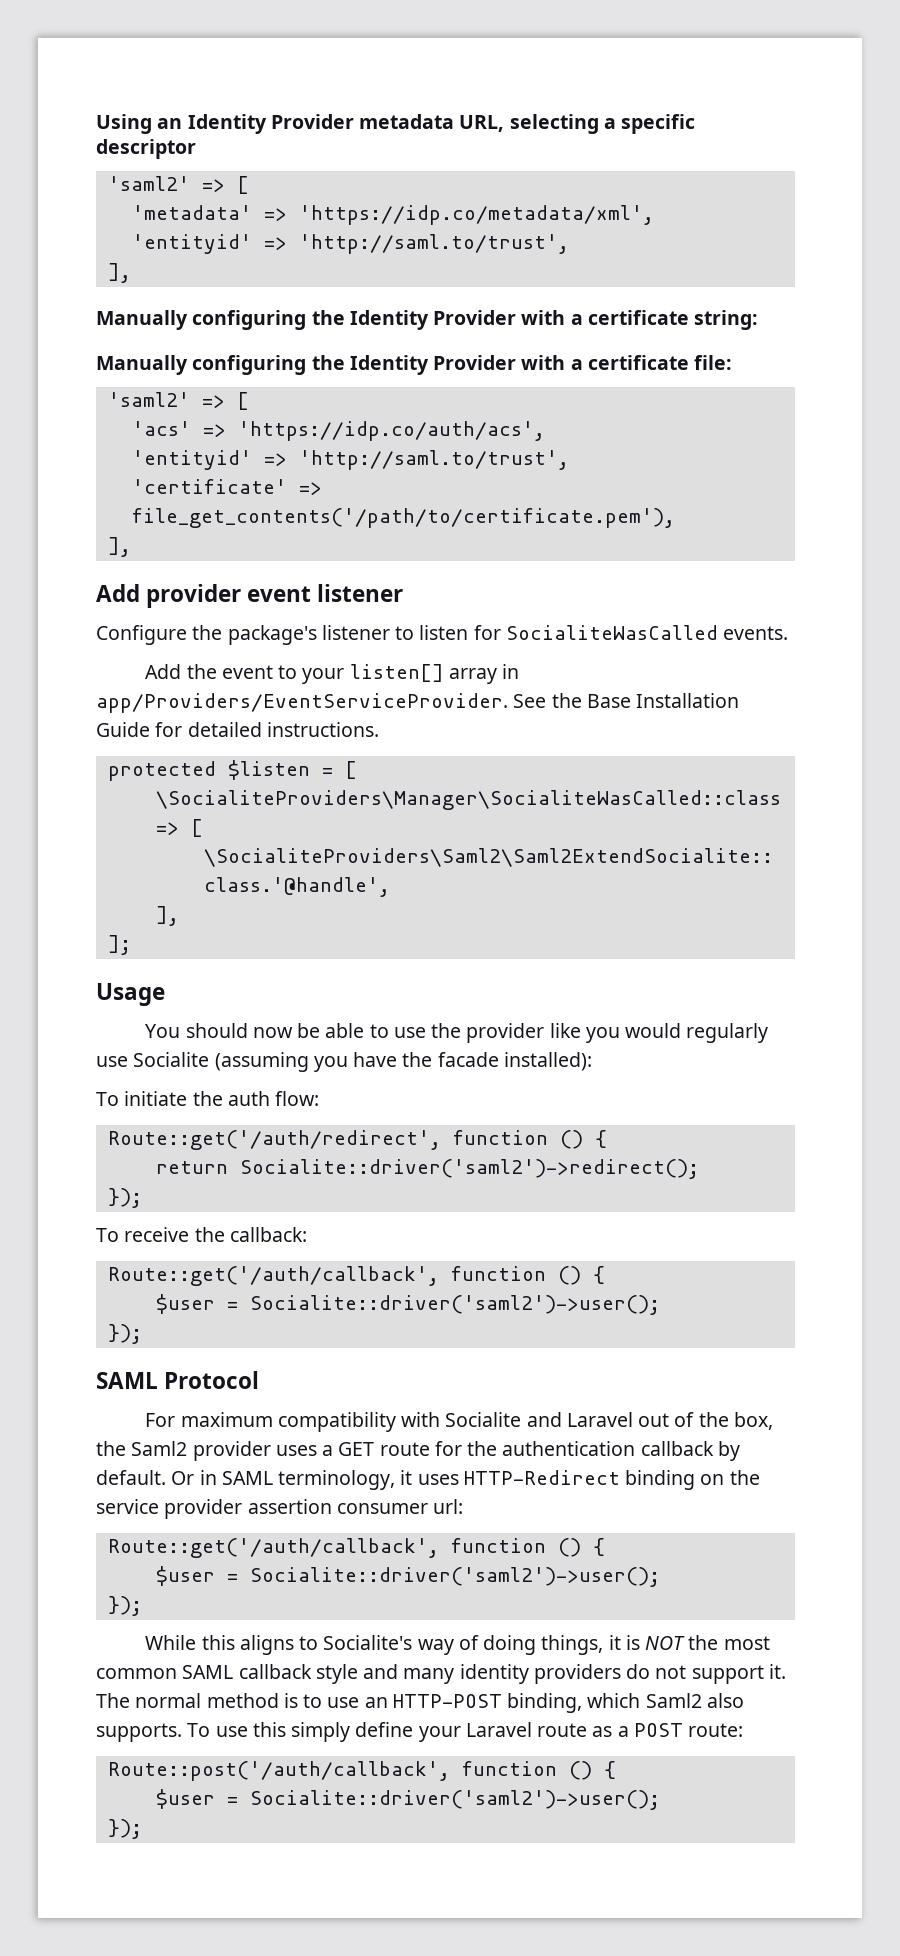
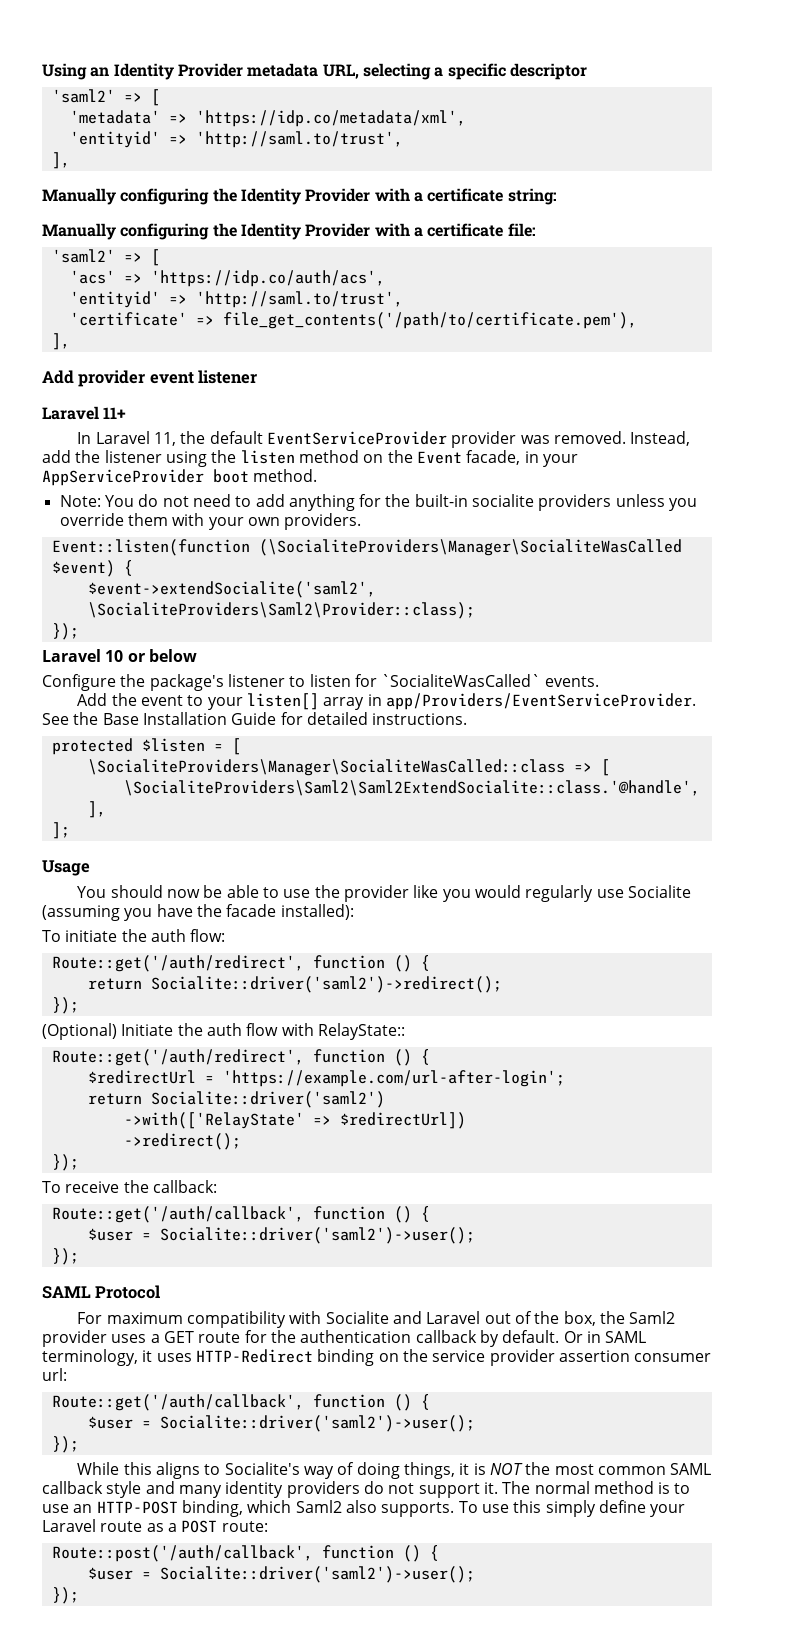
(404, 593) none -> [42,406,127,420] [77,431,691,448] [42,450,578,467] [42,469,318,486] [59,494,698,511] [59,513,362,530] [51,539,682,556] [51,560,133,577] [87,581,376,598] [87,602,475,619] [51,623,79,640] [42,649,197,662] // Laravel 11+ // In Laravel 11, the default EventServiceProvider provider was removed. Instead, add the listener using the listen method on the Event facade, in your AppServiceProvider boot method. // Note: You do not need to add anything for the built-in socialite providers unless you override them with your own providers. // Event::listen(function (\SocialiteProviders\Manager\SocialiteWasCalled $event) { // $event->extendSocialite('saml2', \SocialiteProviders\Saml2\Provider::class); // }); // Laravel 10 or below
[505,625,718,640] SocialiteWasCalled -> [381,674,541,687] `SocialiteWasCalled`
(142, 1198) none -> [42,1023,405,1040] [51,1049,430,1066] [87,1070,565,1087] [87,1091,385,1108] [123,1112,466,1129] [123,1133,241,1150] [51,1154,79,1171] // (Optional) Initiate the auth flow with RelayState:: // Route::get('/auth/redirect', function () { // $redirectUrl = 'https://example.com/url-after-login'; // return Socialite::driver('saml2') // ->with(['RelayState' => $redirectUrl]) // ->redirect(); // });

